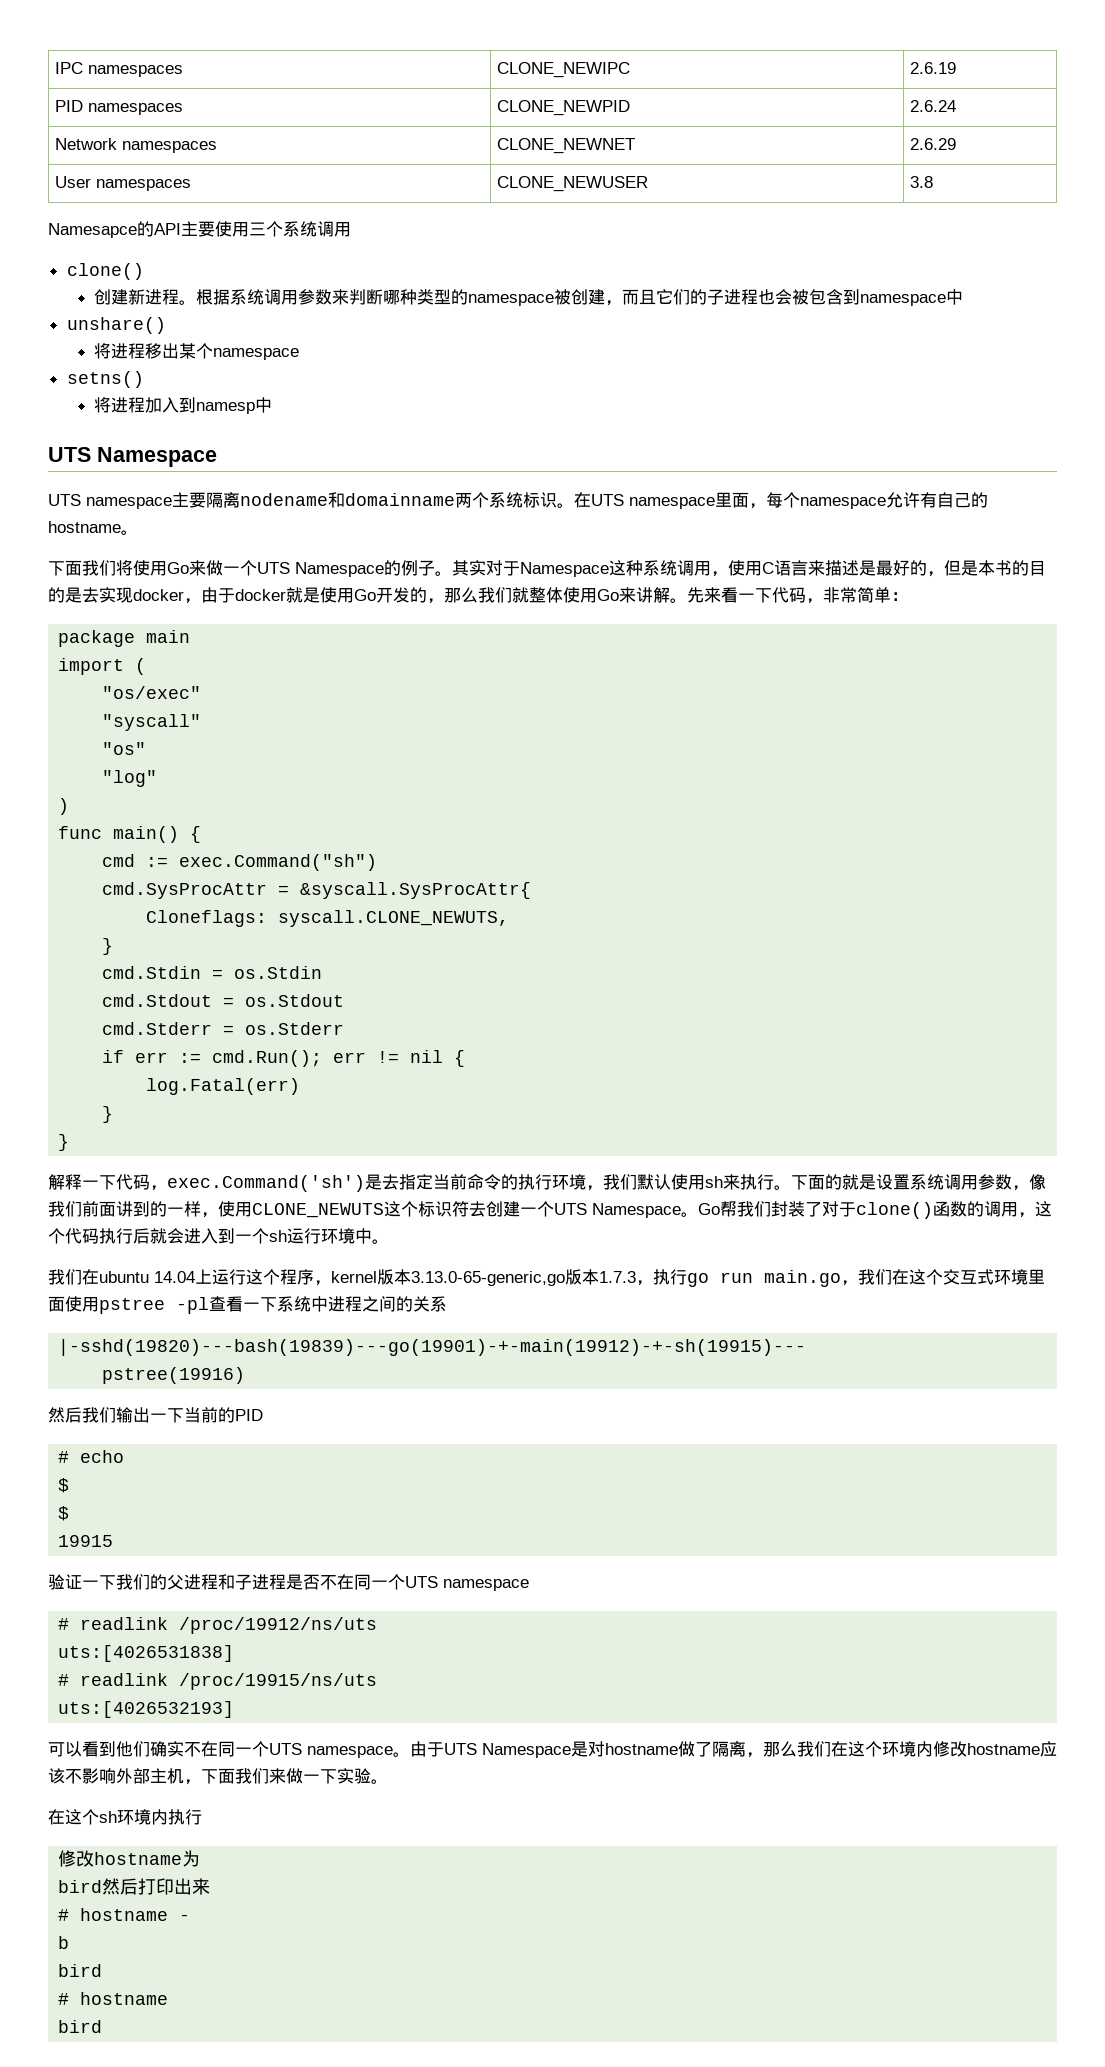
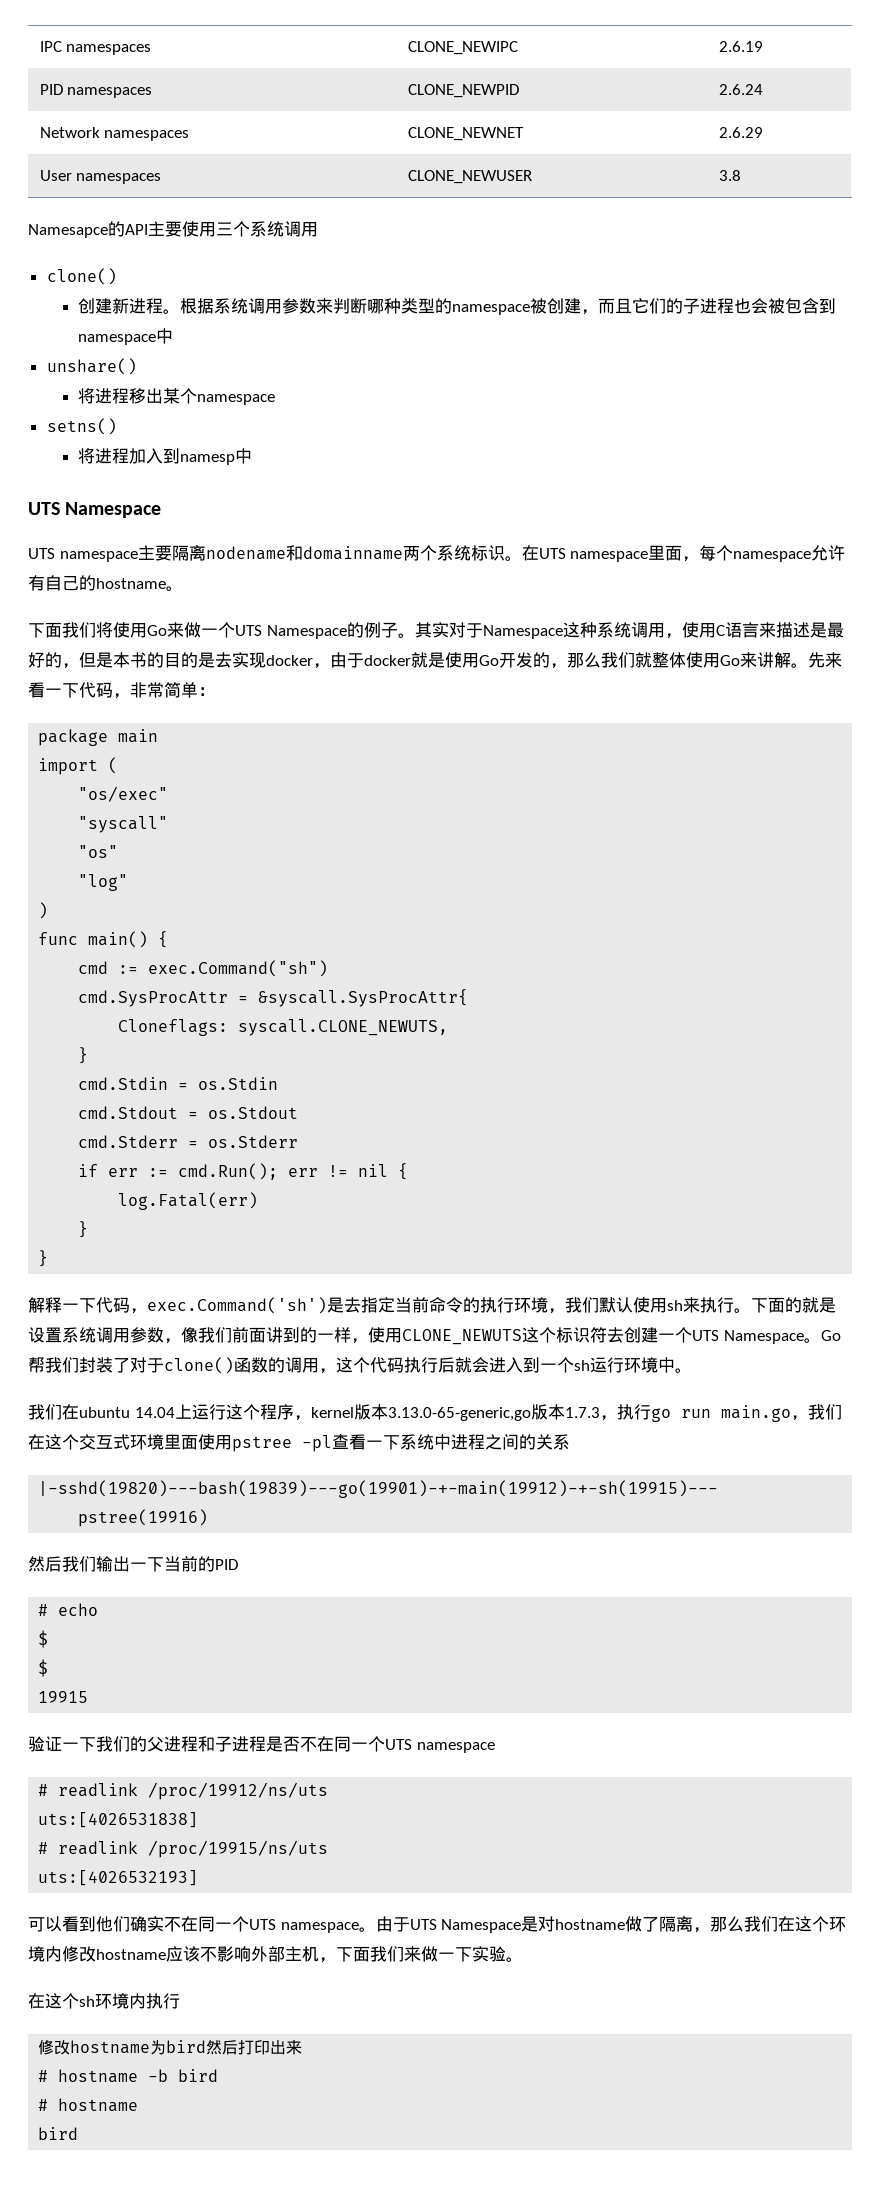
(201, 1858) // -> (167, 2047) none
[179,1914,191,1921] [58,1936,70,1949] - // b // -> [148,2069,169,2082] -b

